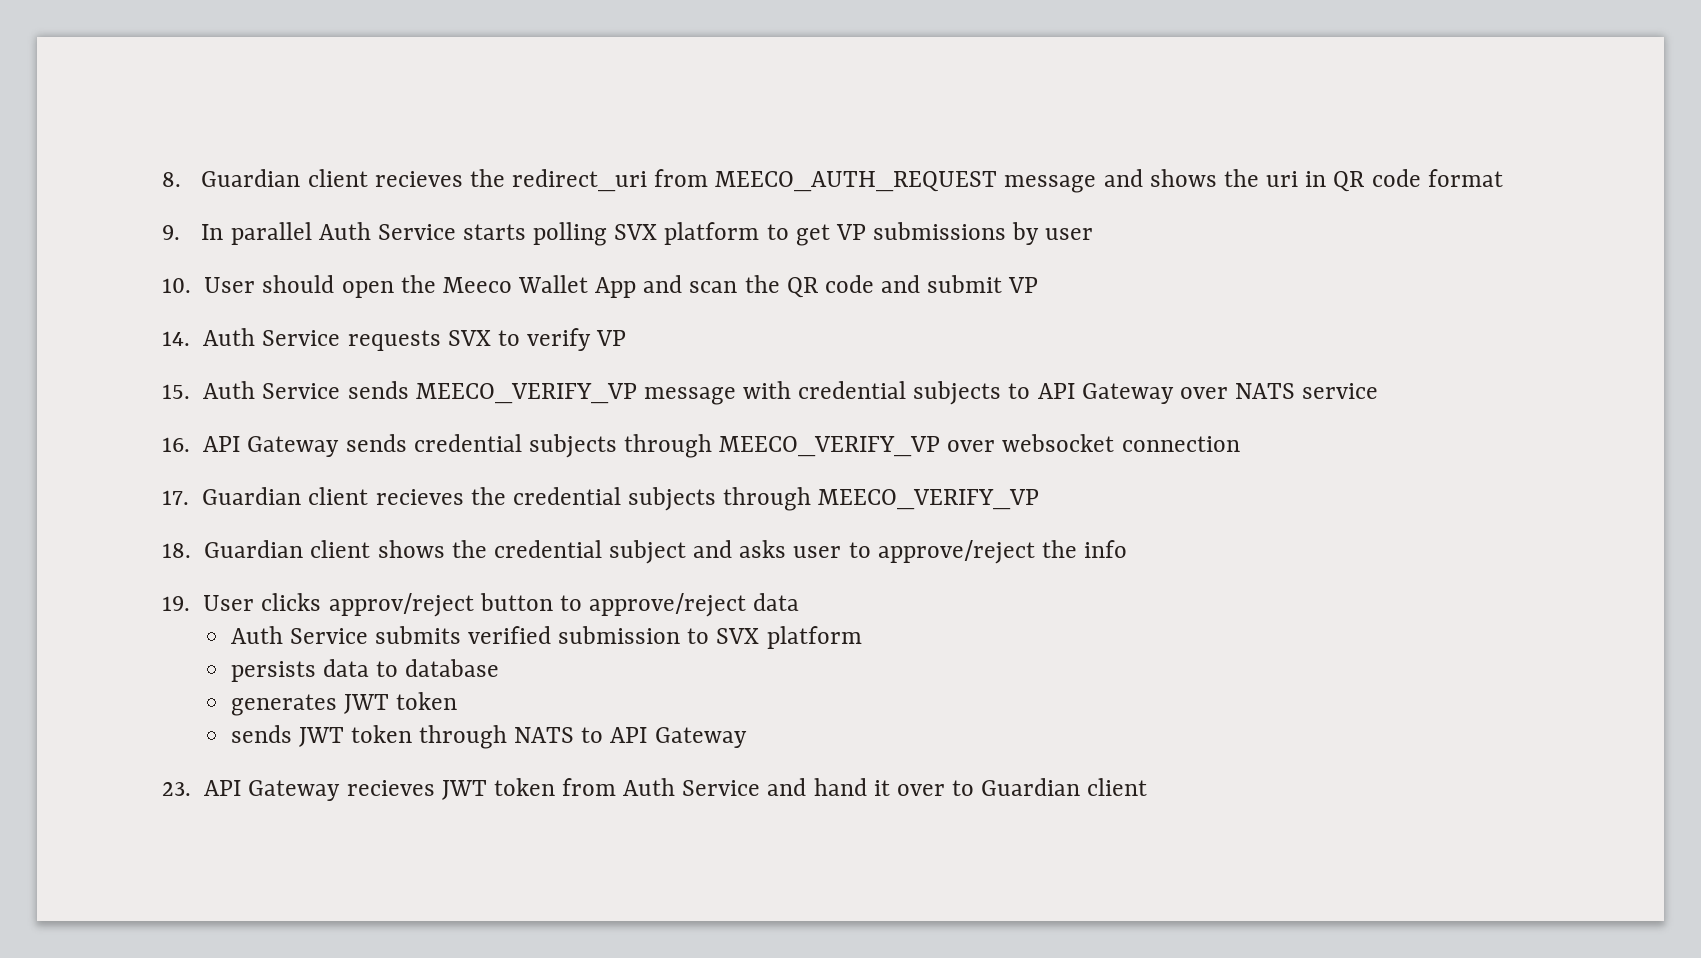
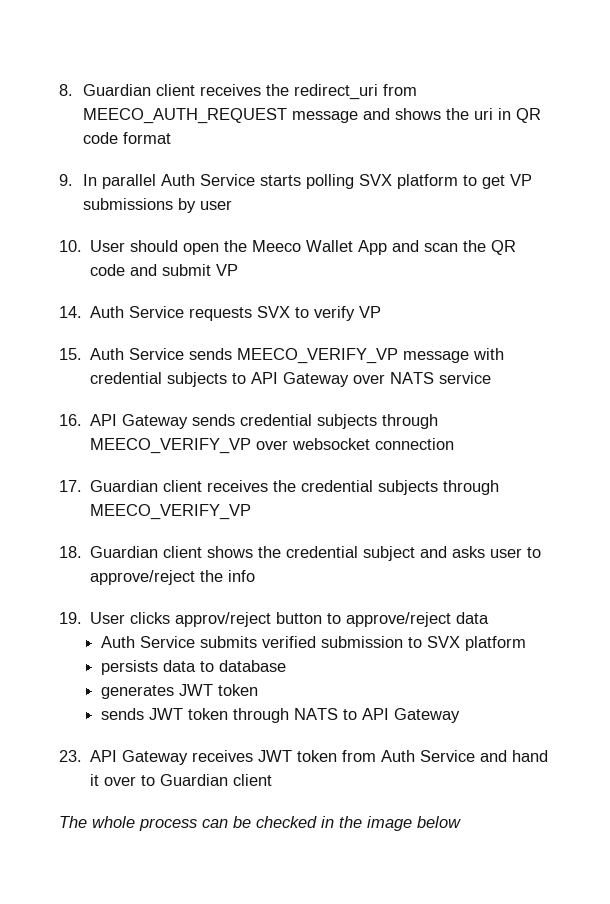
[374,171,463,187] recieves -> [199,84,261,96] receives
[375,489,464,505] recieves -> [207,480,269,492] receives
[346,780,435,796] recieves -> [192,750,254,762] receives
(1148, 787) none -> [59,816,461,831] // The whole process can be checked in the image below

